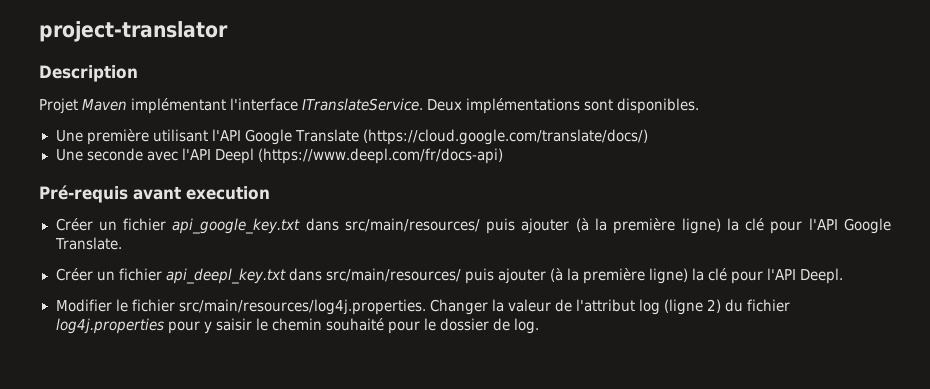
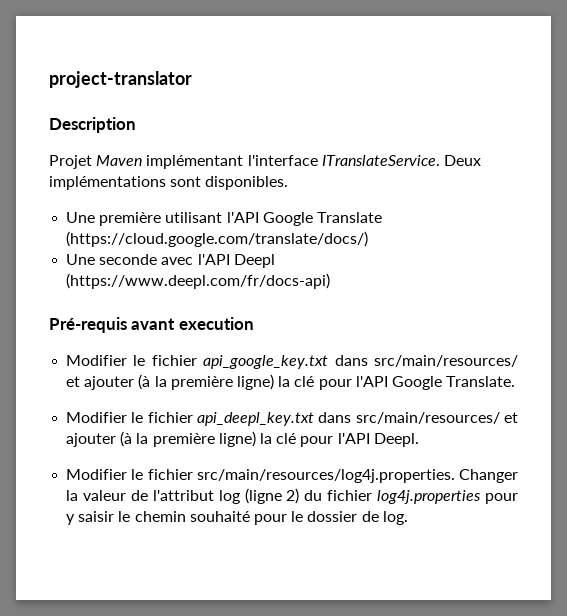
[55,218,117,231] Créer un -> [66,355,146,366] Modifier le
[486,218,516,234] puis -> [66,376,81,387] et
[55,268,115,281] Créer un -> [66,412,144,423] Modifier le
[464,268,494,284] puis -> [503,412,518,423] et

